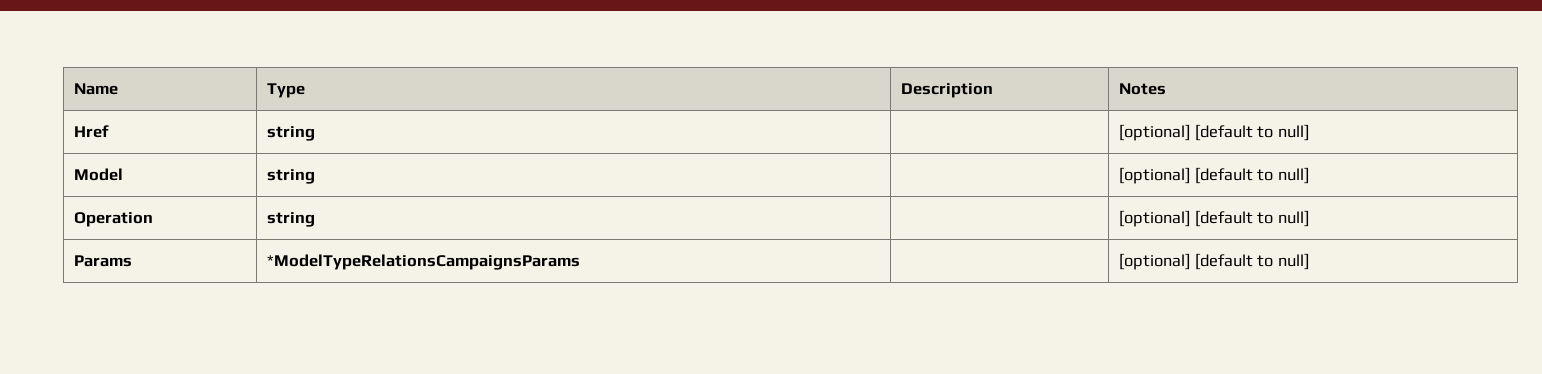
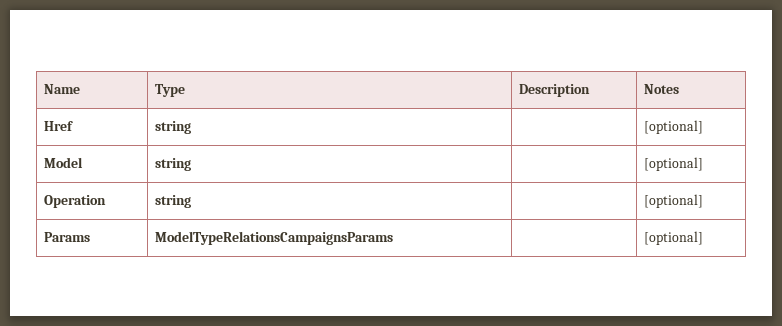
[1194,124,1309,141] [default to null] -> (704, 127) none
[1194,167,1309,184] [default to null] -> (704, 164) none
[1194,210,1309,227] [default to null] -> (704, 201) none
[267,254,581,270] [1119,253,1309,270] *ModelTypeRelationsCampaignsParams | | [optional] [default to null] -> [155,231,394,245] [644,231,704,245] ModelTypeRelationsCampaignsParams | | [optional]

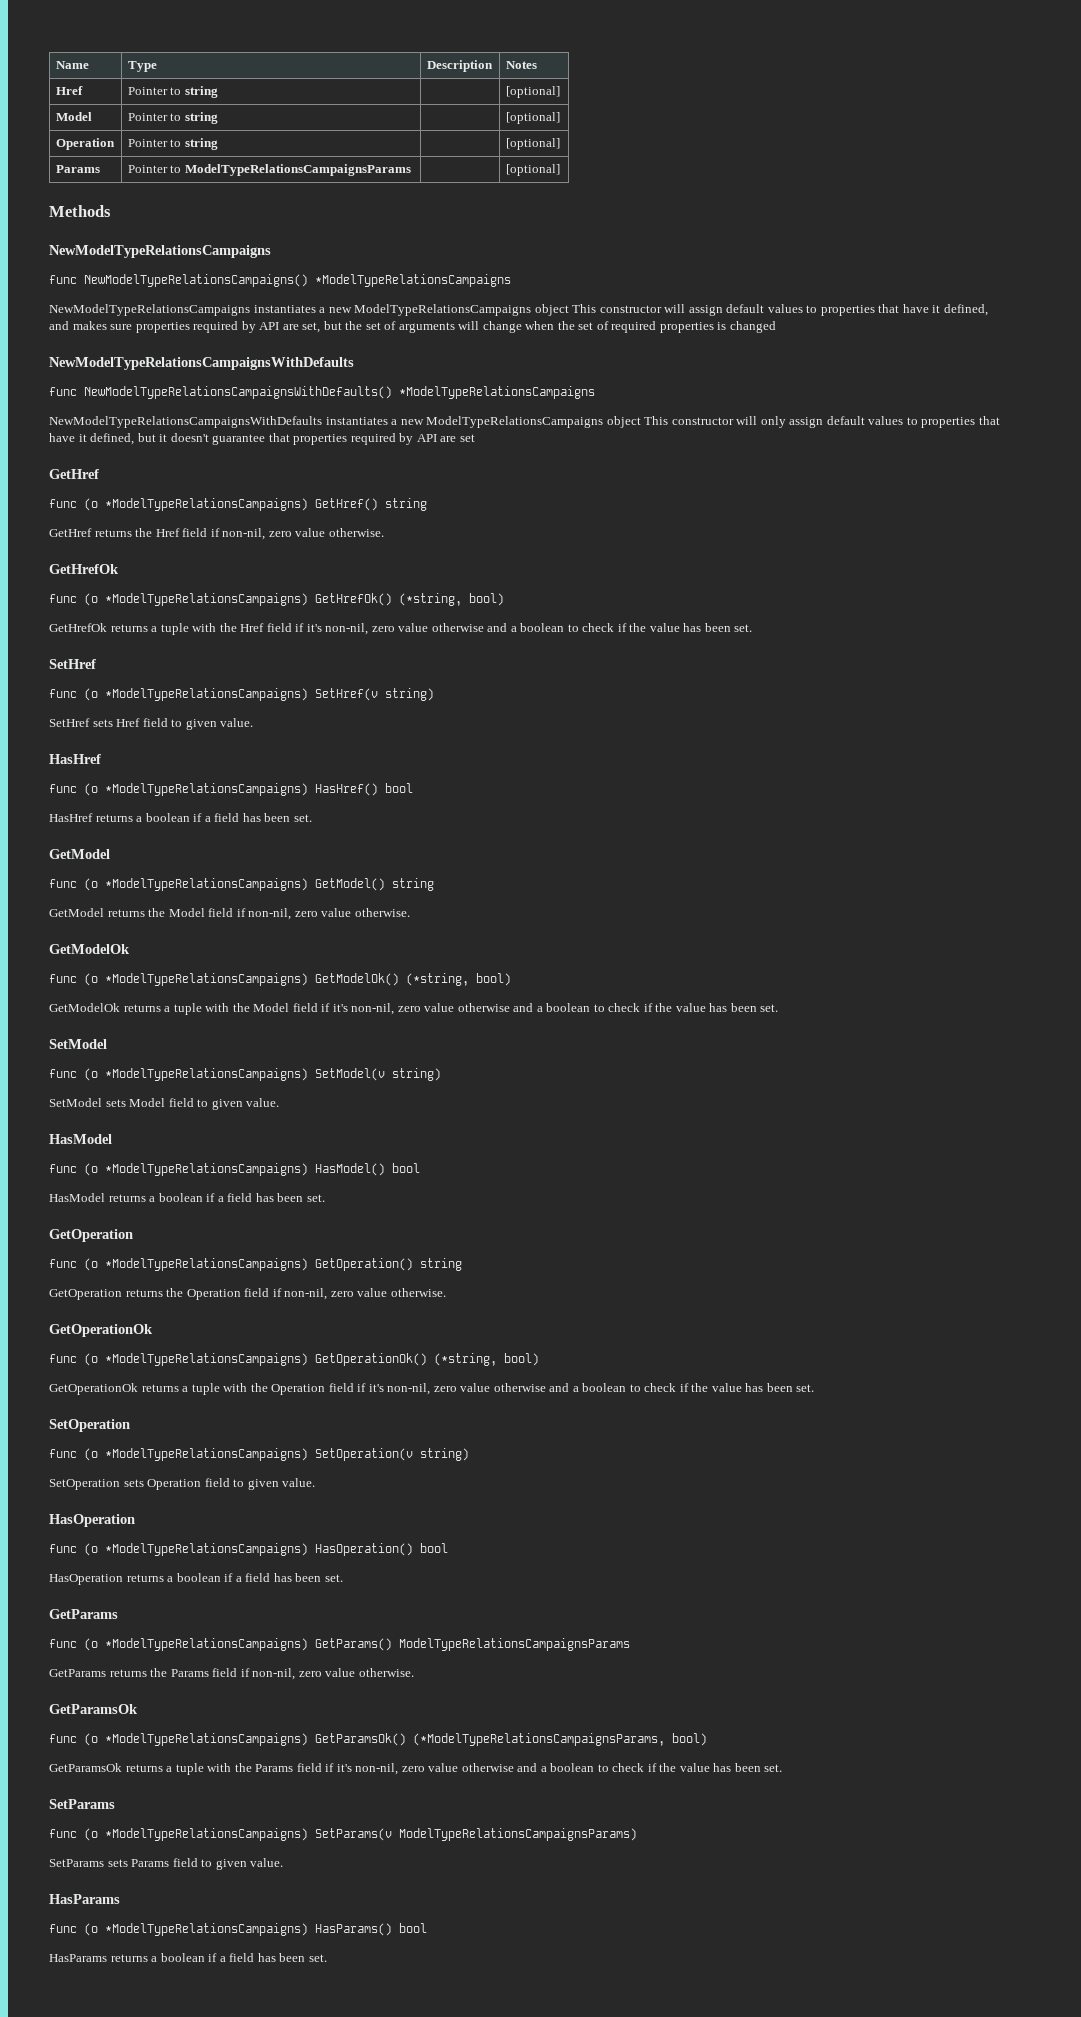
(74, 126) none -> [127,87,182,95] Pointer to
(84, 162) none -> [127,113,182,121] Pointer to
(107, 201) none -> [127,139,182,147] Pointer to
(91, 237) none -> [127,165,182,173] Pointer to
(704, 238) none -> [49,205,111,217] [49,245,271,258] [49,274,511,287] [49,304,988,316] [49,321,776,333] [49,357,354,370] [49,386,595,399] [49,416,1000,428] [49,433,475,445] [49,469,99,479] [49,498,427,511] [49,528,384,540] [49,564,119,574] [49,593,504,606] [49,623,753,635] [49,659,96,669] [49,688,434,701] [49,718,254,730] [49,754,101,764] [49,783,413,796] [49,813,312,822] [49,849,110,859] [49,878,434,891] [49,908,410,920] [49,944,130,954] [49,973,511,986] [49,1003,779,1015] [49,1039,107,1049] [49,1068,441,1081] [49,1098,280,1110] [49,1134,112,1144] [49,1163,420,1176] [49,1193,325,1202] [49,1229,133,1242] [49,1258,462,1271] [49,1288,446,1300] [49,1324,153,1337] [49,1353,539,1366] [49,1383,815,1395] [49,1419,130,1432] [49,1448,469,1461] [49,1478,316,1490] [49,1514,135,1527] [49,1543,448,1556] [49,1573,343,1585] [49,1609,118,1619] [49,1638,630,1651] [49,1668,414,1680] [49,1704,138,1714] [49,1733,707,1746] [49,1763,783,1775] [49,1799,115,1809] [49,1828,637,1841] [49,1858,284,1870] [49,1894,120,1904] [49,1923,427,1936] [49,1953,327,1962] // Methods // NewModelTypeRelationsCampaigns // func NewModelTypeRelationsCampaigns() *ModelTypeRelationsCampaigns // NewModelTypeRelationsCampaigns instantiates a new ModelTypeRelationsCampaigns object This constructor will assign default values to properties that have it defined, and makes sure properties required by API are set, but the set of arguments will change when the set of required properties is changed // NewModelTypeRelationsCampaignsWithDefaults // func NewModelTypeRelationsCampaignsWithDefaults() *ModelTypeRelationsCampaigns // NewModelTypeRelationsCampaignsWithDefaults instantiates a new ModelTypeRelationsCampaigns object This constructor will only assign default values to properties that have it defined, but it doesn't guarantee that properties required by API are set // GetHref // func (o *ModelTypeRelationsCampaigns) GetHref() string // GetHref returns the Href field if non-nil, zero value otherwise. // GetHrefOk // func (o *ModelTypeRelationsCampaigns) GetHrefOk() (*string, bool) // GetHrefOk returns a tuple with the Href field if it's non-nil, zero value otherwise and a boolean to check if the value has been set. // SetHref // func (o *ModelTypeRelationsCampaigns) SetHref(v string) // SetHref sets Href field to given value. // HasHref // func (o *ModelTypeRelationsCampaigns) HasHref() bool // HasHref returns a boolean if a field has been set. // GetModel // func (o *ModelTypeRelationsCampaigns) GetModel() string // GetModel returns the Model field if non-nil, zero value otherwise. // GetModelOk // func (o *ModelTypeRelationsCampaigns) GetModelOk() (*string, bool) // GetModelOk returns a tuple with the Model field if it's non-nil, zero value otherwise and a boolean to check if the value has been set. // SetModel // func (o *ModelTypeRelationsCampaigns) SetModel(v string) // SetModel sets Model field to given value. // HasModel // func (o *ModelTypeRelationsCampaigns) HasModel() bool // HasModel returns a boolean if a field has been set. // GetOperation // func (o *ModelTypeRelationsCampaigns) GetOperation() string // GetOperation returns the Operation field if non-nil, zero value otherwise. // GetOperationOk // func (o *ModelTypeRelationsCampaigns) GetOperationOk() (*string, bool) // GetOperationOk returns a tuple with the Operation field if it's non-nil, zero value otherwise and a boolean to check if the value has been set. // SetOperation // func (o *ModelTypeRelationsCampaigns) SetOperation(v string) // SetOperation sets Operation field to given value. // HasOperation // func (o *ModelTypeRelationsCampaigns) HasOperation() bool // HasOperation returns a boolean if a field has been set. // GetParams // func (o *ModelTypeRelationsCampaigns) GetParams() ModelTypeRelationsCampaignsParams // GetParams returns the Params field if non-nil, zero value otherwise. // GetParamsOk // func (o *ModelTypeRelationsCampaigns) GetParamsOk() (*ModelTypeRelationsCampaignsParams, bool) // GetParamsOk returns a tuple with the Params field if it's non-nil, zero value otherwise and a boolean to check if the value has been set. // SetParams // func (o *ModelTypeRelationsCampaigns) SetParams(v ModelTypeRelationsCampaignsParams) // SetParams sets Params field to given value. // HasParams // func (o *ModelTypeRelationsCampaigns) HasParams() bool // HasParams returns a boolean if a field has been set.

